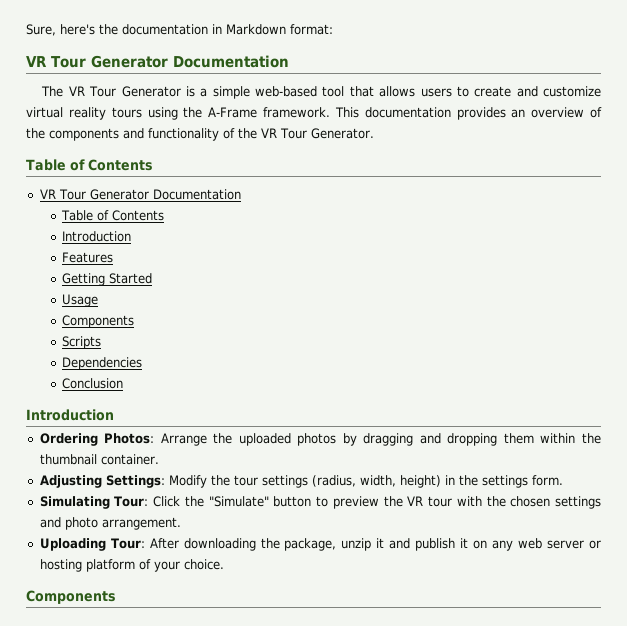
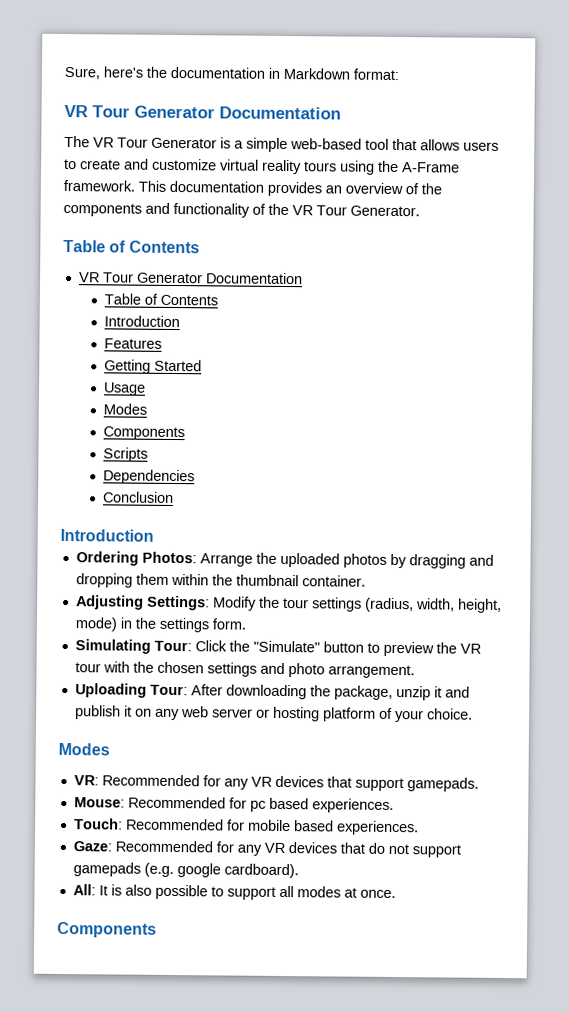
(99, 300) none -> [103,403,148,415] // Modes
[399,475,441,488] height) -> [457,598,502,613] [74,617,117,632] height, mode)
(224, 564) none -> [58,742,110,756] [73,774,479,792] [73,796,394,813] [73,818,419,836] [72,840,461,858] [72,862,299,879] [72,884,396,900] // Modes // VR: Recommended for any VR devices that support gamepads. // Mouse: Recommended for pc based experiences. // Touch: Recommended for mobile based experiences. // Gaze: Recommended for any VR devices that do not support gamepads (e.g. google cardboard). // All: It is also possible to support all modes at once.

